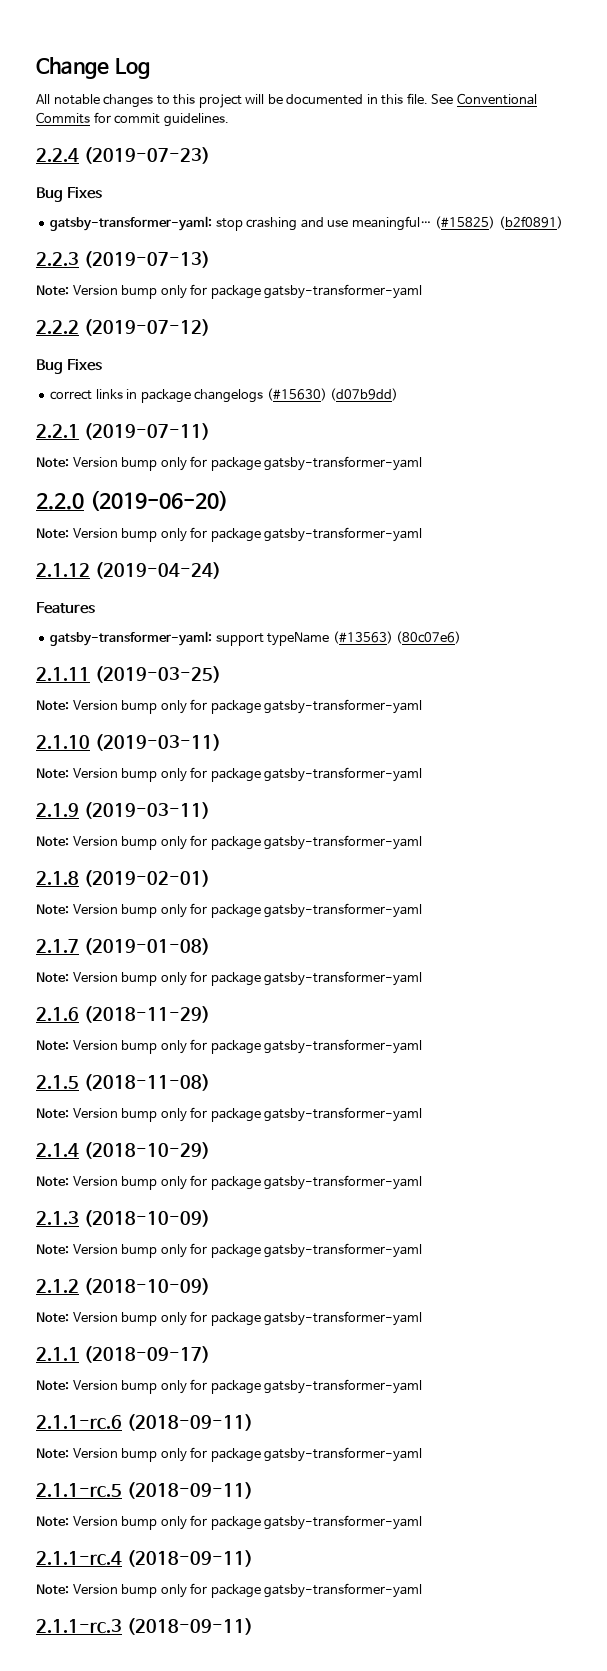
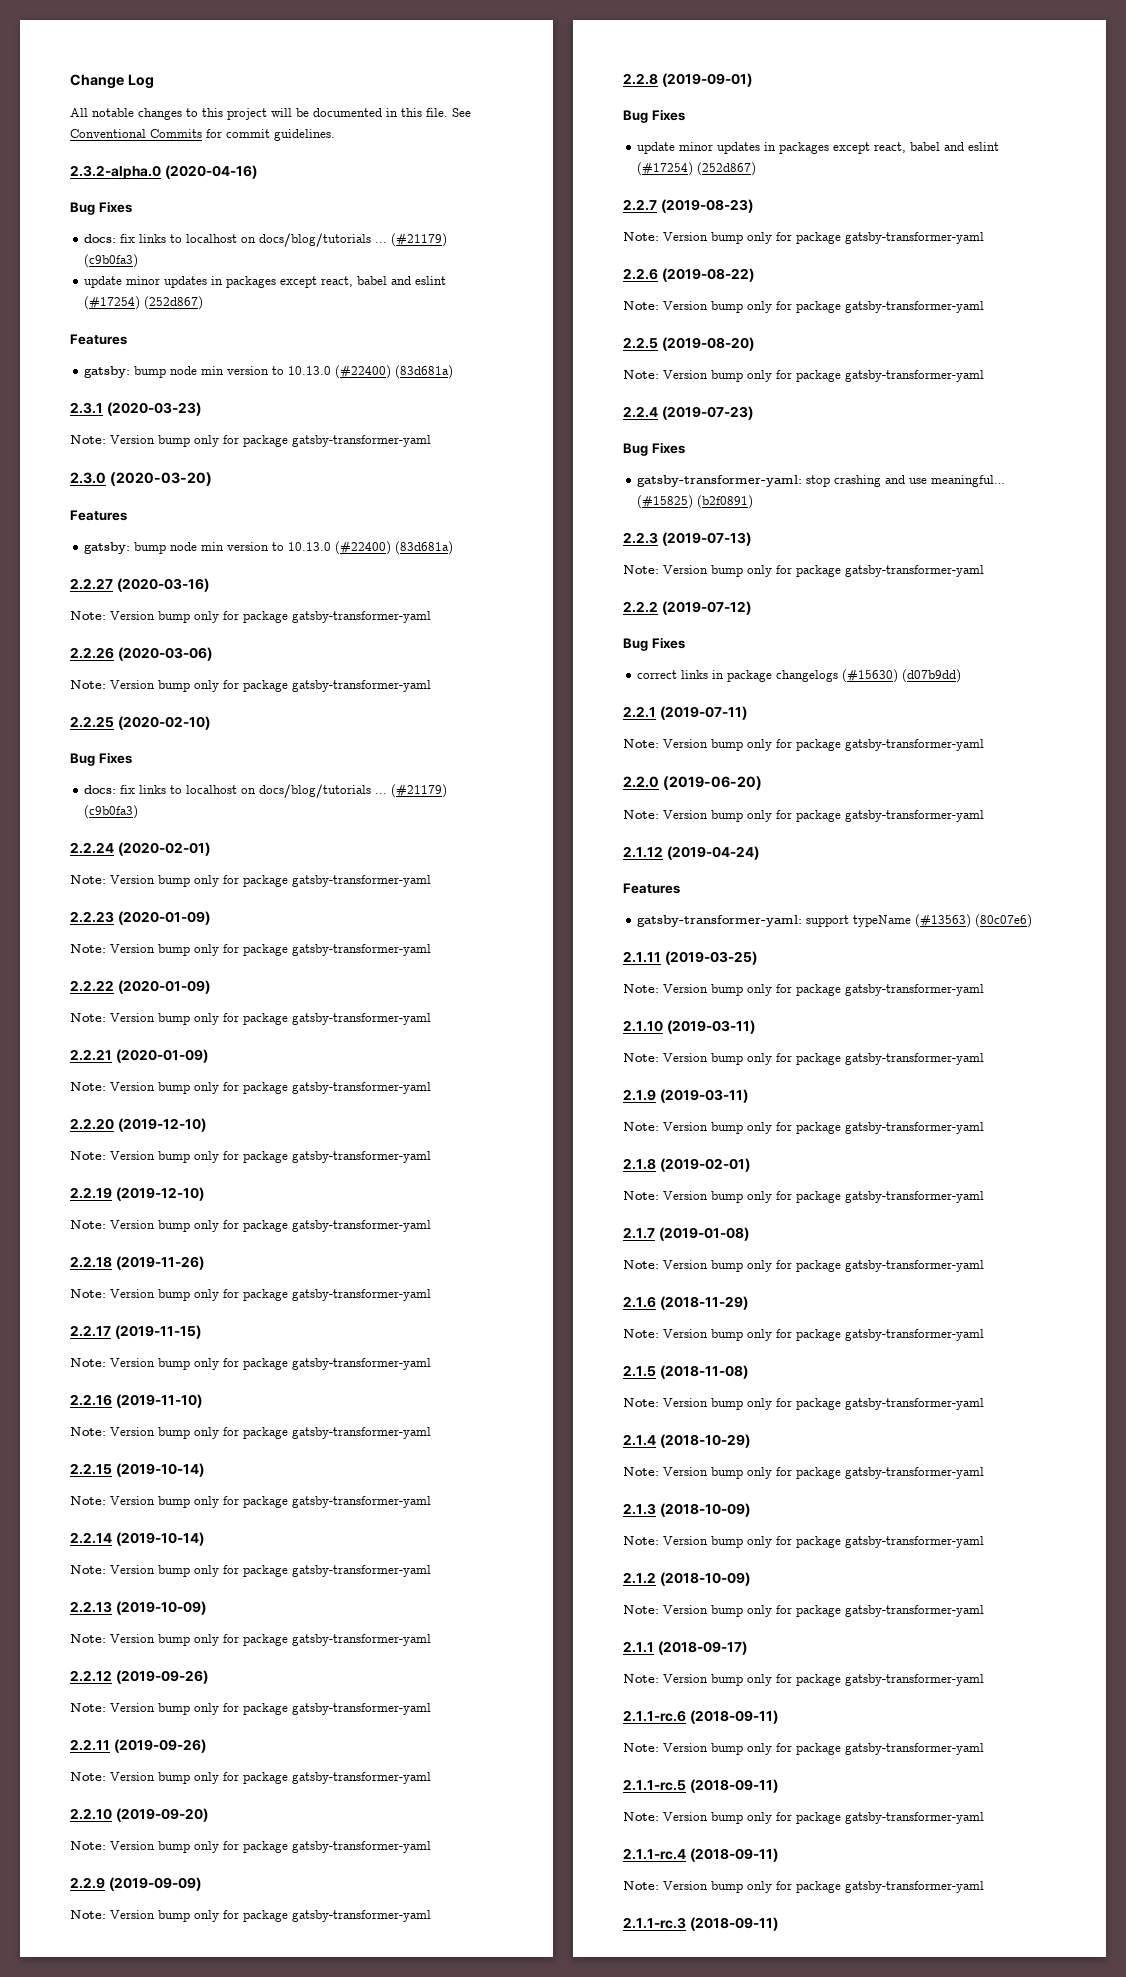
(229, 120) none -> [70,165,257,179] [70,201,132,215] [84,233,448,247] [84,254,139,268] [84,276,447,288] [84,296,204,310] [70,334,127,345] [84,365,454,379] [70,402,201,416] [70,435,431,447] [70,472,212,486] [70,510,127,521] [84,541,454,555] [70,578,209,592] [70,611,431,623] [70,647,212,661] [70,680,431,692] [70,716,210,730] [70,752,132,766] [84,784,448,798] [84,805,139,819] [70,842,210,856] [70,875,431,887] [70,911,210,925] [70,944,431,956] [70,980,210,994] [70,1013,431,1025] [70,1049,208,1063] [70,1082,431,1094] [70,1118,206,1132] [70,1151,431,1163] [70,1187,204,1201] [70,1220,431,1232] [70,1256,204,1270] [70,1289,431,1301] [70,1325,201,1339] [70,1358,431,1370] [70,1394,202,1408] [70,1427,431,1439] [70,1463,204,1477] [70,1496,431,1508] [70,1532,204,1546] [70,1565,431,1577] [70,1601,206,1615] [70,1634,431,1646] [70,1670,208,1684] [70,1703,431,1715] [70,1739,206,1753] [70,1772,431,1784] [70,1808,208,1822] [70,1841,431,1853] [70,1877,201,1891] [70,1910,431,1922] [623,73,752,87] [623,109,685,123] [637,142,1000,154] [637,162,757,176] [623,199,753,213] [623,232,984,244] [623,268,754,282] [623,301,984,313] [623,337,754,351] [623,370,984,382] // 2.3.2-alpha.0 (2020-04-16) // Bug Fixes // docs: fix links to localhost on docs/blog/tutorials ... (#21179) (c9b0fa3) // update minor updates in packages except react, babel and eslint (#17254) (252d867) // Features // gatsby: bump node min version to 10.13.0 (#22400) (83d681a) // 2.3.1 (2020-03-23) // Note: Version bump only for package gatsby-transformer-yaml // 2.3.0 (2020-03-20) // Features // gatsby: bump node min version to 10.13.0 (#22400) (83d681a) // 2.2.27 (2020-03-16) // Note: Version bump only for package gatsby-transformer-yaml // 2.2.26 (2020-03-06) // Note: Version bump only for package gatsby-transformer-yaml // 2.2.25 (2020-02-10) // Bug Fixes // docs: fix links to localhost on docs/blog/tutorials ... (#21179) (c9b0fa3) // 2.2.24 (2020-02-01) // Note: Version bump only for package gatsby-transformer-yaml // 2.2.23 (2020-01-09) // Note: Version bump only for package gatsby-transformer-yaml // 2.2.22 (2020-01-09) // Note: Version bump only for package gatsby-transformer-yaml // 2.2.21 (2020-01-09) // Note: Version bump only for package gatsby-transformer-yaml // 2.2.20 (2019-12-10) // Note: Version bump only for package gatsby-transformer-yaml // 2.2.19 (2019-12-10) // Note: Version bump only for package gatsby-transformer-yaml // 2.2.18 (2019-11-26) // Note: Version bump only for package gatsby-transformer-yaml // 2.2.17 (2019-11-15) // Note: Version bump only for package gatsby-transformer-yaml // 2.2.16 (2019-11-10) // Note: Version bump only for package gatsby-transformer-yaml // 2.2.15 (2019-10-14) // Note: Version bump only for package gatsby-transformer-yaml // 2.2.14 (2019-10-14) // Note: Version bump only for package gatsby-transformer-yaml // 2.2.13 (2019-10-09) // Note: Version bump only for package gatsby-transformer-yaml // 2.2.12 (2019-09-26) // Note: Version bump only for package gatsby-transformer-yaml // 2.2.11 (2019-09-26) // Note: Version bump only for package gatsby-transformer-yaml // 2.2.10 (2019-09-20) // Note: Version bump only for package gatsby-transformer-yaml // 2.2.9 (2019-09-09) // Note: Version bump only for package gatsby-transformer-yaml // 2.2.8 (2019-09-01) // Bug Fixes // update minor updates in packages except react, babel and eslint (#17254) (252d867) // 2.2.7 (2019-08-23) // Note: Version bump only for package gatsby-transformer-yaml // 2.2.6 (2019-08-22) // Note: Version bump only for package gatsby-transformer-yaml // 2.2.5 (2019-08-20) // Note: Version bump only for package gatsby-transformer-yaml

